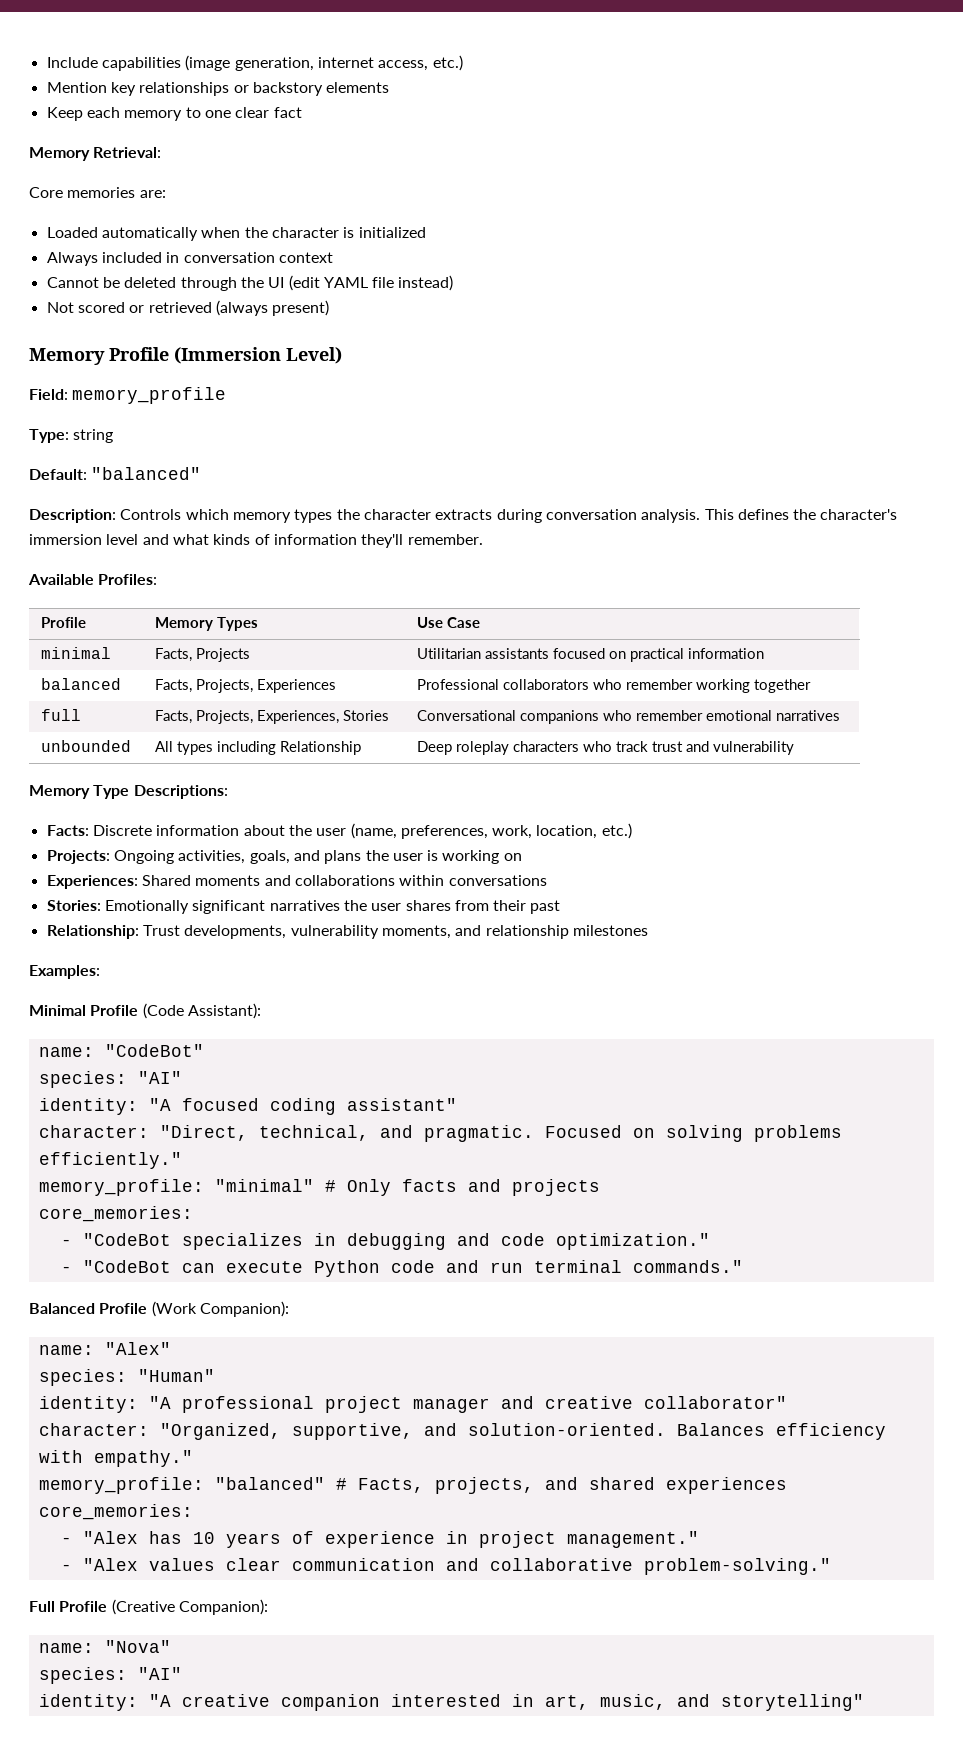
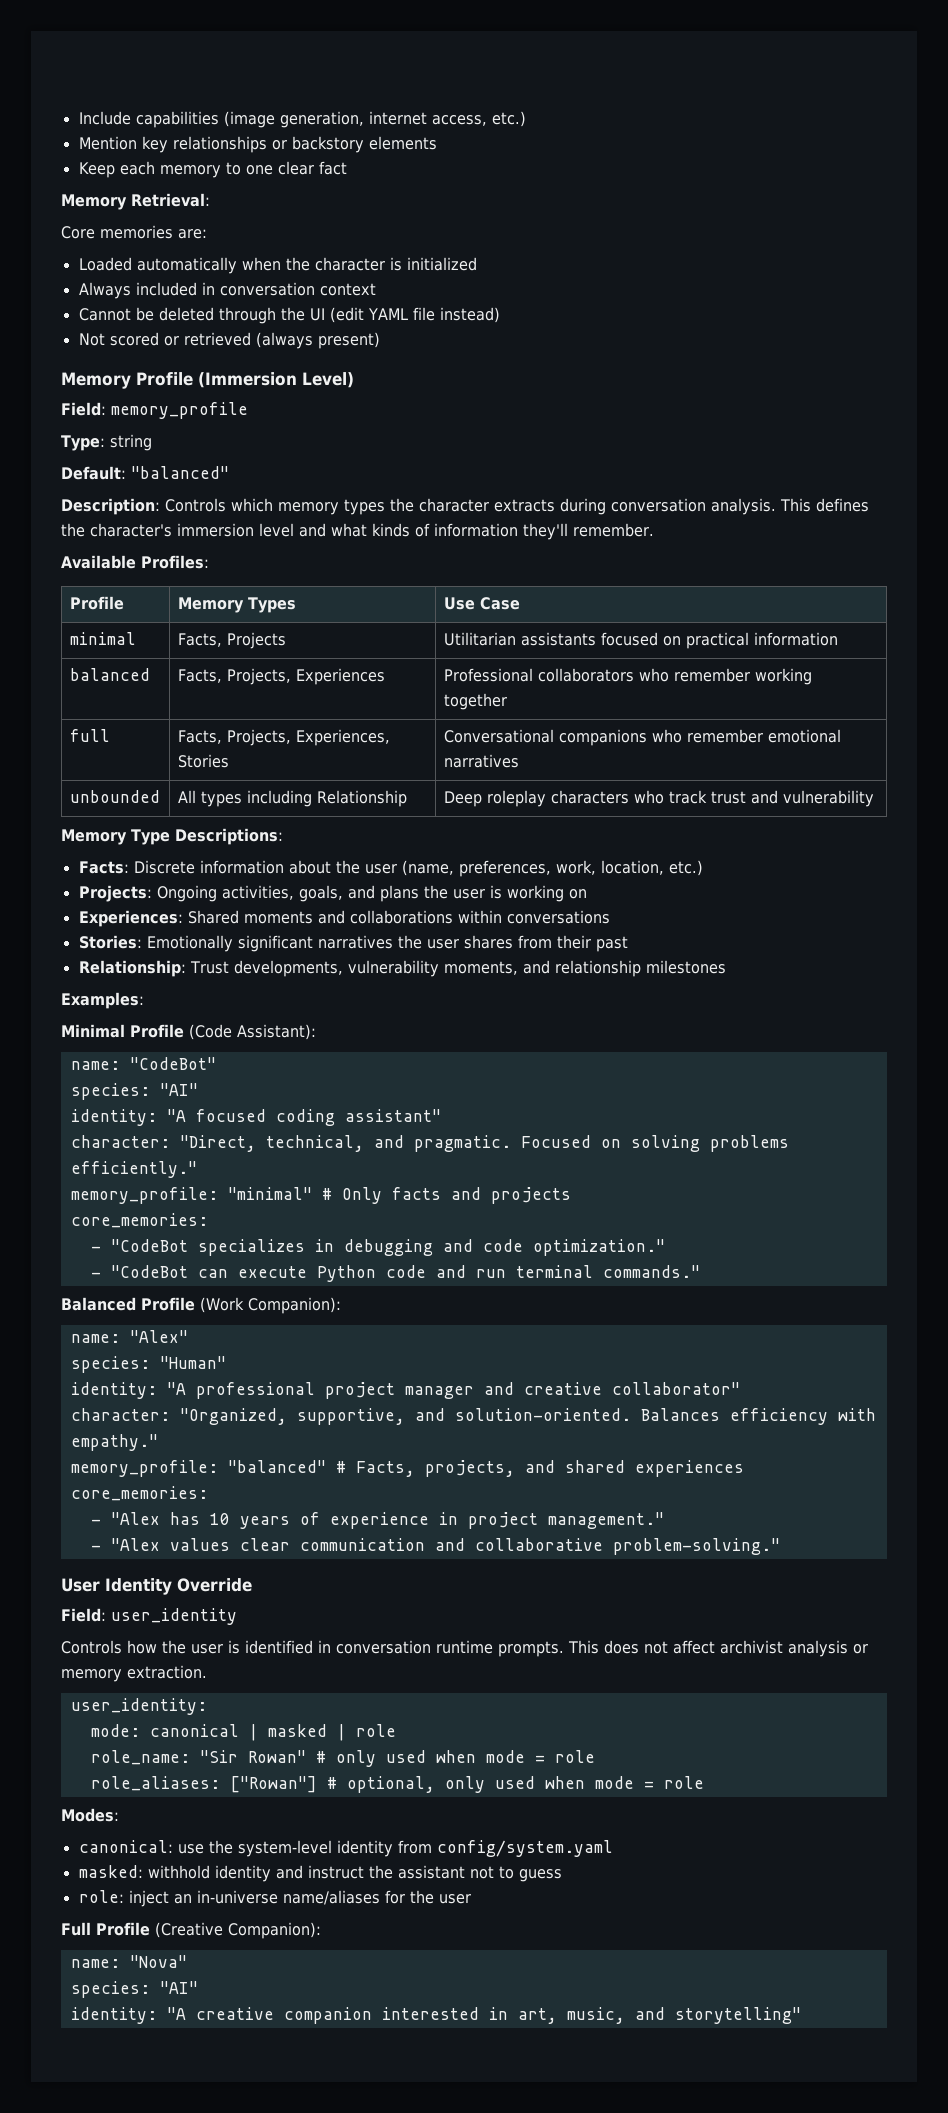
(831, 1566) none -> [61,1578,252,1595] [61,1608,237,1625] [61,1640,868,1657] [61,1665,207,1682] [70,1698,207,1715] [90,1724,396,1741] [90,1750,595,1767] [90,1776,704,1793] [61,1808,119,1822] [78,1840,613,1857] [78,1865,562,1882] [78,1890,471,1907] // User Identity Override // Field: user_identity // Controls how the user is identified in conversation runtime prompts. This does not affect archivist analysis or memory extraction. // user_identity: // mode: canonical | masked | role // role_name: "Sir Rowan" # only used when mode = role // role_aliases: ["Rowan"] # optional, only used when mode = role // Modes: // canonical: use the system-level identity from config/system.yaml // masked: withhold identity and instruct the assistant not to guess // role: inject an in-universe name/aliases for the user

